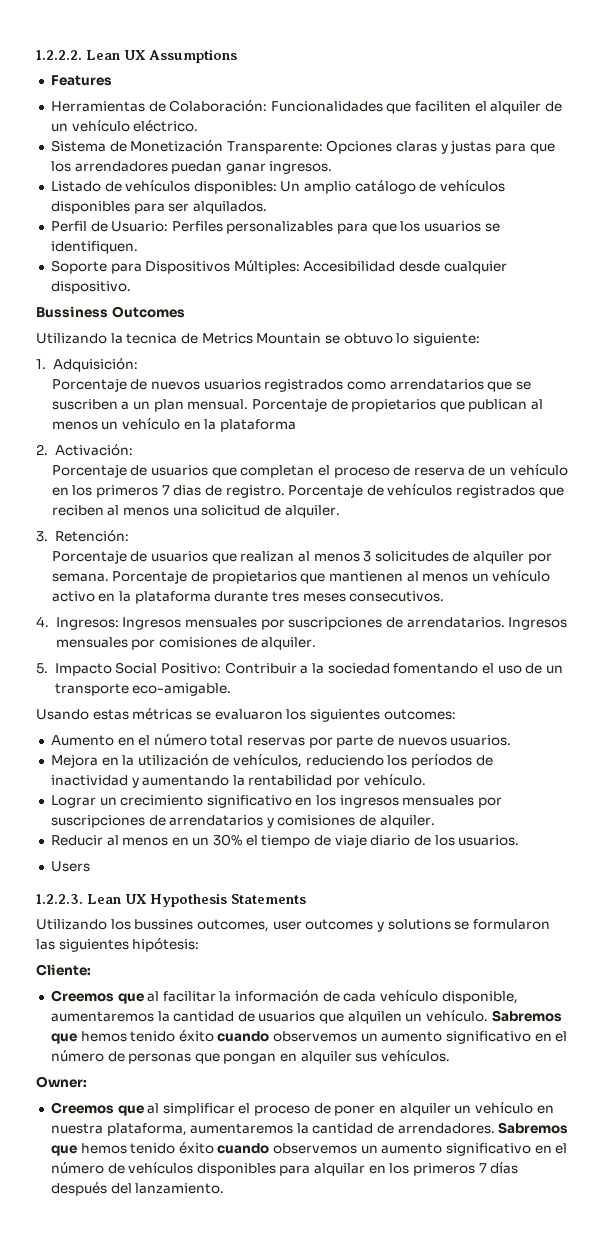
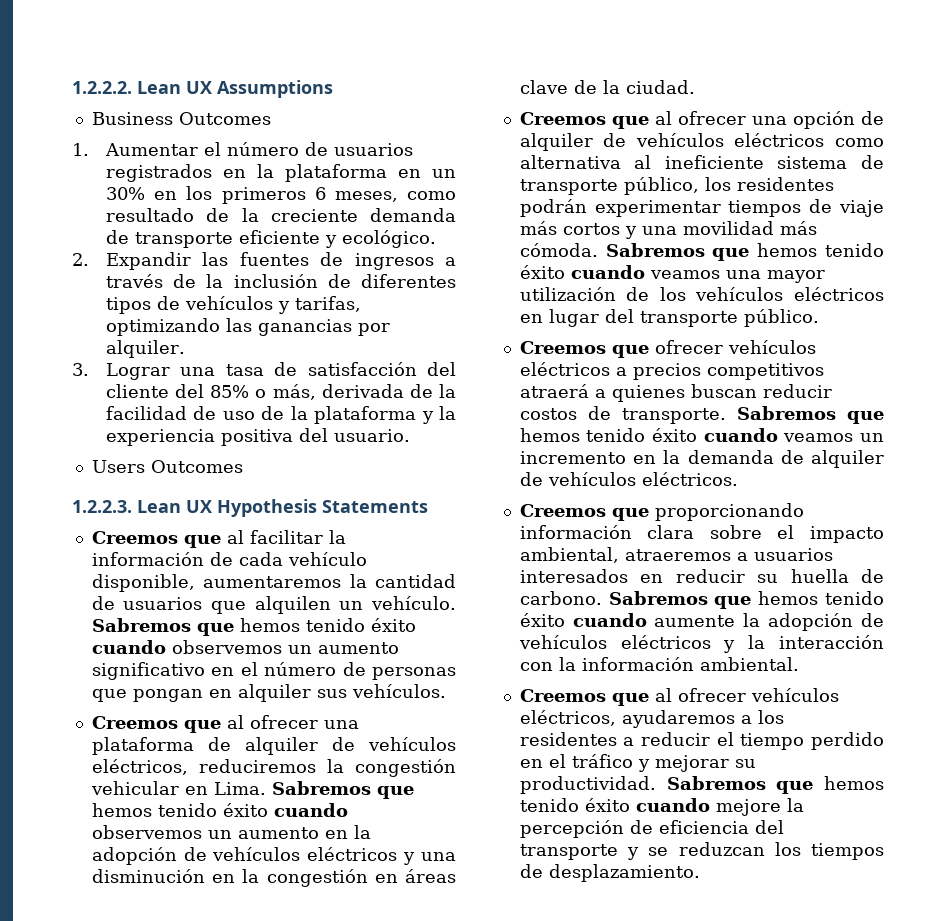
[50,75,112,86] [50,100,563,114] [50,120,199,132] [50,140,555,154] [50,161,333,174] [50,180,506,194] [50,201,267,214] [50,221,500,234] [50,241,138,254] [50,260,507,274] [50,281,131,294] [36,306,185,318] [36,333,480,346] [36,358,138,372] [51,378,531,392] [51,398,544,412] [51,418,296,432] [36,444,133,456] [51,464,568,478] [51,484,564,498] [51,505,340,518] [36,530,129,542] [51,550,552,564] [51,570,551,584] [51,591,445,604] [36,616,568,630] [55,637,317,650] [36,662,563,676] [54,683,232,696] [36,708,456,722] [50,734,512,748] [50,754,493,768] [50,774,426,788] [50,795,503,808] [50,815,435,828] [50,834,520,848] Features // Herramientas de Colaboración: Funcionalidades que faciliten el alquiler de un vehículo eléctrico. // Sistema de Monetización Transparente: Opciones claras y justas para que los arrendadores puedan ganar ingresos. // Listado de vehículos disponibles: Un amplio catálogo de vehículos disponibles para ser alquilados. // Perfil de Usuario: Perfiles personalizables para que los usuarios se identifiquen. // Soporte para Dispositivos Múltiples: Accesibilidad desde cualquier dispositivo. // Bussiness Outcomes // Utilizando la tecnica de Metrics Mountain se obtuvo lo siguiente: // 1. Adquisición: // Porcentaje de nuevos usuarios registrados como arrendatarios que se suscriben a un plan mensual. Porcentaje de propietarios que publican al menos un vehículo en la plataforma // 2. Activación: // Porcentaje de usuarios que completan el proceso de reserva de un vehículo en los primeros 7 dias de registro. Porcentaje de vehículos registrados que reciben al menos una solicitud de alquiler. // 3. Retención: // Porcentaje de usuarios que realizan al menos 3 solicitudes de alquiler por semana. Porcentaje de propietarios que mantienen al menos un vehículo activo en la plataforma durante tres meses consecutivos. // 4. Ingresos: Ingresos mensuales por suscripciones de arrendatarios. Ingresos mensuales por comisiones de alquiler. // 5. Impacto Social Positivo: Contribuir a la sociedad fomentando el uso de un transporte eco-amigable. // Usando estas métricas se evaluaron los siguientes outcomes: // Aumento en el número total reservas por parte de nuevos usuarios. // Mejora en la utilización de vehículos, reduciendo los períodos de inactividad y aumentando la rentabilidad por vehículo. // Lograr un crecimiento significativo en los ingresos mensuales por suscripciones de arrendatarios y comisiones de alquiler. // Reducir al menos en un 30% el tiempo de viaje diario de los usuarios. -> [91,112,271,125] [72,142,413,156] [105,164,456,182] [105,186,456,204] [105,208,456,222] [105,230,436,248] [72,252,457,270] [105,274,456,288] [105,296,361,314] [105,318,390,336] [105,340,185,358] [72,362,457,380] [105,384,456,400] [105,406,456,424] [105,428,410,446] Business Outcomes // 1. Aumentar el número de usuarios registrados en la plataforma en un 30% en los primeros 6 meses, como resultado de la creciente demanda de transporte eficiente y ecológico. // 2. Expandir las fuentes de ingresos a través de la inclusión de diferentes tipos de vehículos y tarifas, optimizando las ganancias por alquiler. // 3. Lograr una tasa de satisfacción del cliente del 85% o más, derivada de la facilidad de uso de la plataforma y la experiencia positiva del usuario.
(90, 866) none -> [150,460,243,473] Outcomes
[36,919,550,932] [36,938,200,952] [36,964,91,976] // Utilizando los bussines outcomes, user outcomes y solutions se formularon las siguientes hipótesis: // Cliente: -> (428, 506) none
[36,1076,87,1088] [50,1102,554,1116] [50,1122,569,1136] [50,1142,568,1156] [50,1162,519,1176] [50,1182,225,1196] // Owner: // Creemos que al simplificar el proceso de poner en alquiler un vehículo en nuestra plataforma, aumentaremos la cantidad de arrendadores. Sabremos que hemos tenido éxito cuando observemos un aumento significativo en el número de vehículos disponibles para alquilar en los primeros 7 días después del lanzamiento. -> [91,715,359,733] [91,737,456,755] [91,759,456,777] [90,781,414,799] [91,803,348,817] [91,825,371,839] [91,847,456,865] [91,869,457,887] [519,80,695,94] [519,111,884,129] [519,133,884,151] [519,155,884,169] [519,177,834,195] [519,199,884,217] [519,221,817,239] [519,243,884,261] [519,265,825,283] [519,287,884,301] [519,309,819,327] [519,340,816,358] [519,362,824,380] [519,384,832,402] [519,406,884,424] [519,428,884,442] [519,450,884,468] [519,472,738,486] [519,503,804,521] [519,525,884,543] [519,547,833,563] [519,569,884,583] [519,591,884,609] [519,613,884,631] [518,635,884,653] [519,657,799,671] [519,688,839,706] [519,710,784,728] [519,732,884,750] [519,754,756,772] [519,776,884,794] [519,798,804,816] [519,820,784,838] [519,842,884,860] [519,864,700,882] // Creemos que al ofrecer una plataforma de alquiler de vehículos eléctricos, reduciremos la congestión vehicular en Lima. Sabremos que hemos tenido éxito cuando observemos un aumento en la adopción de vehículos eléctricos y una disminución en la congestión en áreas clave de la ciudad. // Creemos que al ofrecer una opción de alquiler de vehículos eléctricos como alternativa al ineficiente sistema de transporte público, los residentes podrán experimentar tiempos de viaje más cortos y una movilidad más cómoda. Sabremos que hemos tenido éxito cuando veamos una mayor utilización de los vehículos eléctricos en lugar del transporte público. // Creemos que ofrecer vehículos eléctricos a precios competitivos atraerá a quienes buscan reducir costos de transporte. Sabremos que hemos tenido éxito cuando veamos un incremento en la demanda de alquiler de vehículos eléctricos. // Creemos que proporcionando información clara sobre el impacto ambiental, atraeremos a usuarios interesados en reducir su huella de carbono. Sabremos que hemos tenido éxito cuando aumente la adopción de vehículos eléctricos y la interacción con la información ambiental. // Creemos que al ofrecer vehículos eléctricos, ayudaremos a los residentes a reducir el tiempo perdido en el tráfico y mejorar su productividad. Sabremos que hemos tenido éxito cuando mejore la percepción de eficiencia del transporte y se reduzcan los tiempos de desplazamiento.

